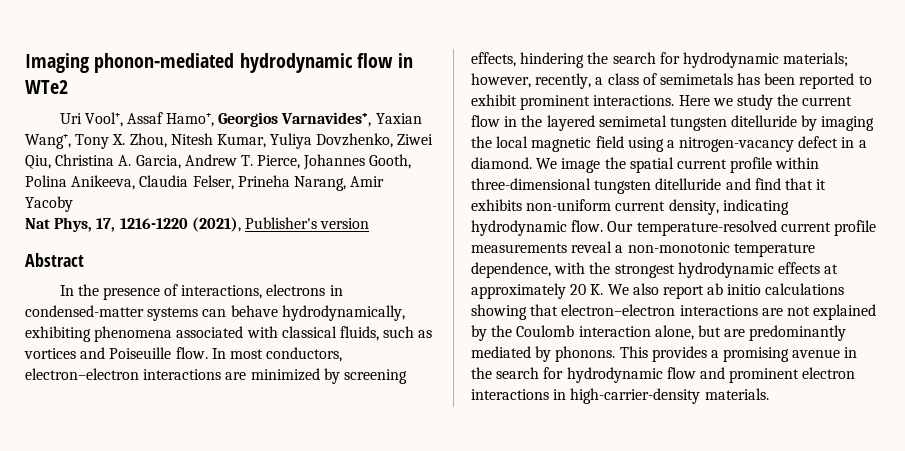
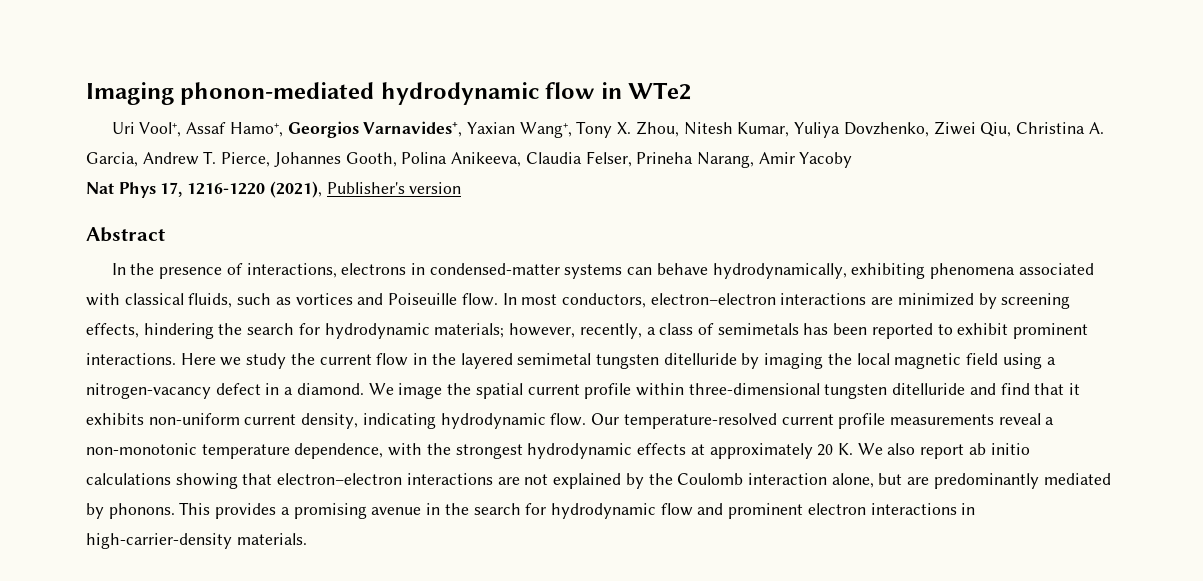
[54,217,93,232] Phys, -> [118,182,156,198] Phys

